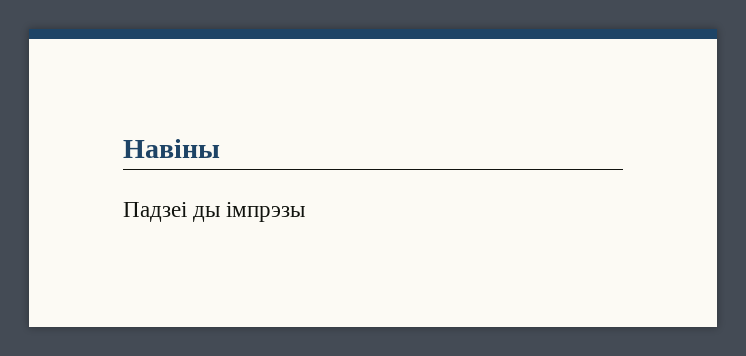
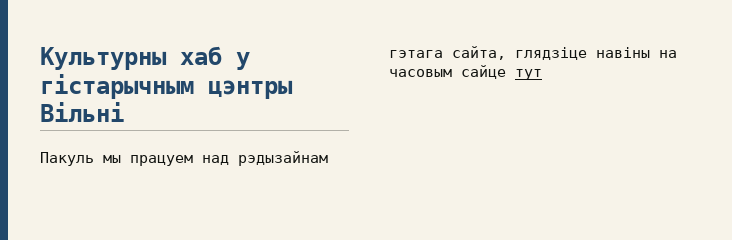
[123,139,220,158] [123,202,306,222] Навіны // Падзеі ды імпрэзы -> [40,46,250,70] [40,74,293,99] [40,102,124,122] [40,151,328,166] [389,46,677,60] [389,65,542,80] Культурны хаб у гістарычным цэнтры Вільні // Пакуль мы працуем над рэдызайнам гэтага сайта, глядзіце навіны на часовым сайце тут

